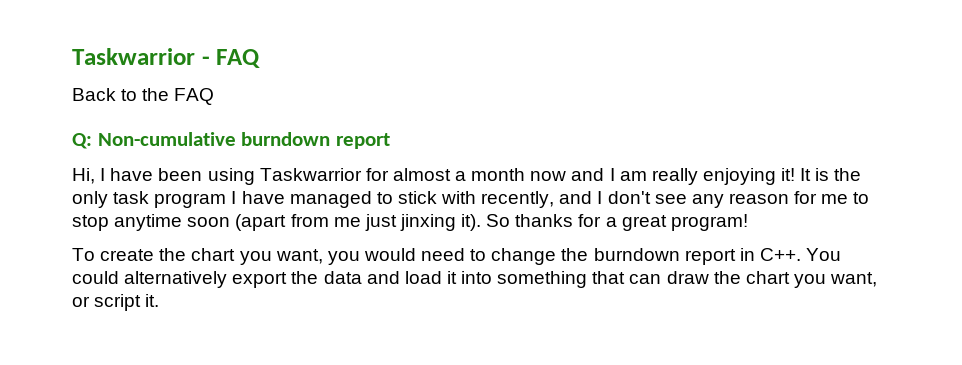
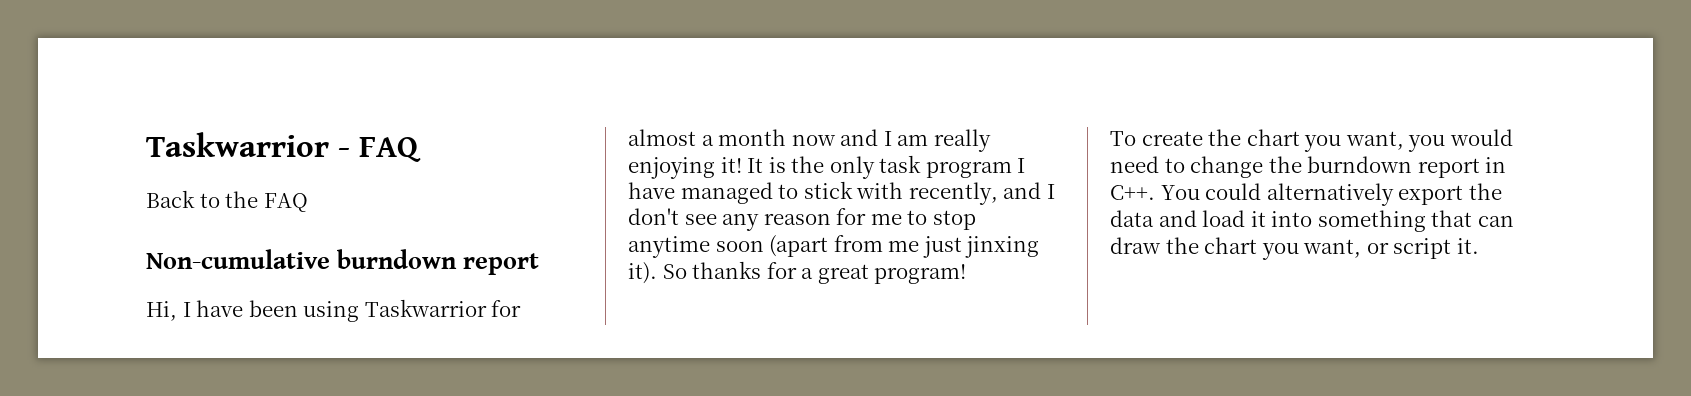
[72,133,92,149] Q: -> (308, 202) none

